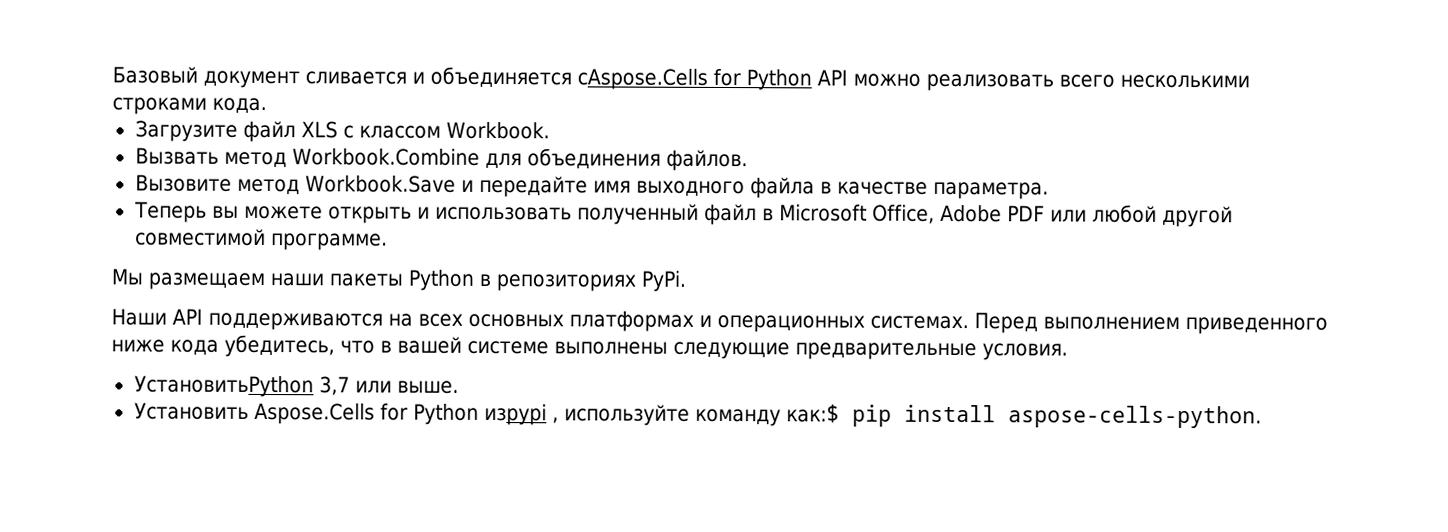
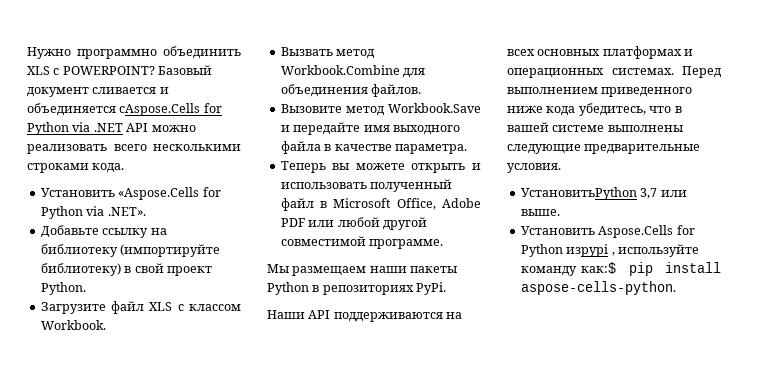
(112, 75) none -> [27,46,241,59] [27,66,155,75] Нужно программно объединить XLS с POWERPOINT?
(812, 80) none -> [72,122,123,132] via .NET
(267, 105) none -> [40,187,221,200] [40,206,146,219] [40,225,167,238] [40,244,221,257] [40,263,212,276] [40,282,86,295] // Установить «Aspose.Cells for Python via .NET». // Добавьте ссылку на библиотеку (импортируйте библиотеку) в свой проект Python.

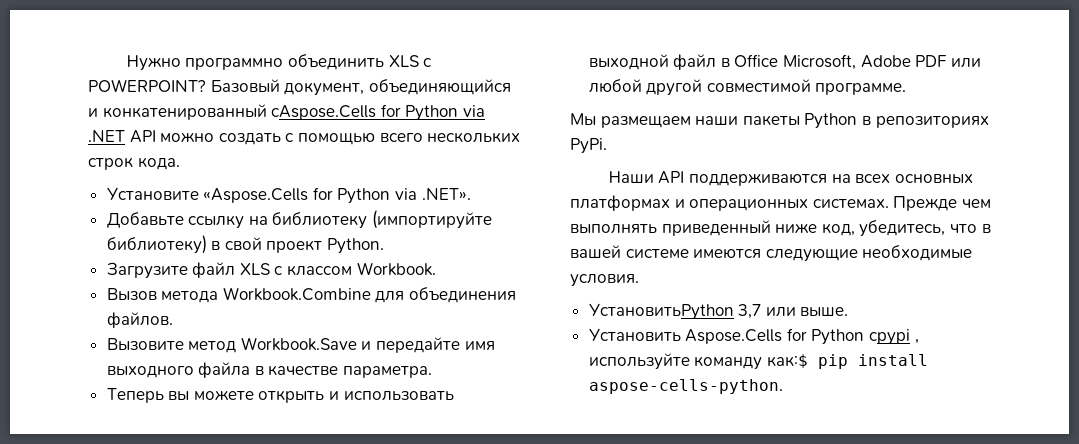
[27,87,169,97] [27,103,116,116] документ сливается и объединяется -> [284,79,511,96] [88,104,267,120] документ, объединяющийся и конкатенированный
[27,144,241,154] [27,163,89,173] реализовать всего несколькими строками -> [218,132,521,145] [88,157,133,170] создать с помощью всего нескольких строк
[40,188,115,197] Установить -> [106,187,199,200] Установите
[280,47,376,59] Вызвать метод -> [106,288,219,303] Вызов метода
[370,179,453,192] полученный -> [588,54,669,70] выходной
[333,198,436,210] Microsoft Office, -> [734,54,857,70] Office Microsoft,
[682,66,722,78] [507,87,693,97] [507,106,576,116] Перед выполнением приведенного ниже кода -> [893,196,991,211] [570,220,855,236] Прежде чем выполнять приведенный ниже код,
[607,125,683,132] [507,144,701,154] выполнены следующие предварительные -> [693,245,973,262] имеются следующие необходимые
[566,244,609,257] изpypi -> [869,329,911,345] сpypi

